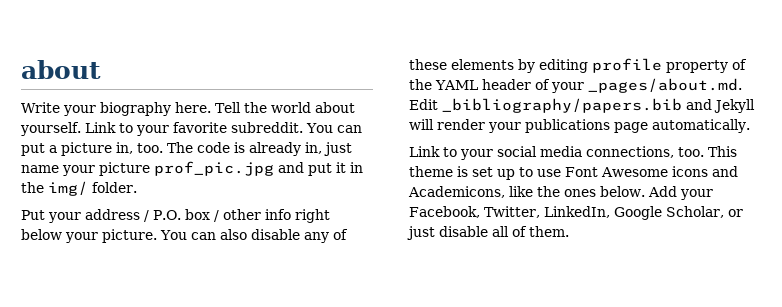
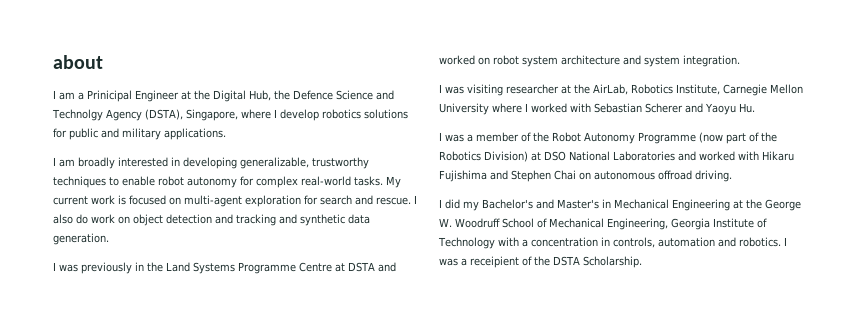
[21,102,355,116] [20,122,362,136] [21,142,352,156] [21,161,363,176] [21,181,137,196] [21,209,330,223] [21,229,348,243] [409,58,747,73] [409,78,742,93] [409,98,755,113] [409,119,750,133] [409,146,737,160] [409,166,738,180] [408,186,713,200] [409,206,743,220] [407,226,569,240] Write your biography here. Tell the world about yourself. Link to your favorite subreddit. You can put a picture in, too. The code is already in, just name your picture prof_pic.jpg and put it in the img/ folder. // Put your address / P.O. box / other info right below your picture. You can also disable any of these elements by editing profile property of the YAML header of your _pages/about.md. Edit _bibliography/papers.bib and Jekyll will render your publications page automatically. // Link to your social media connections, too. This theme is set up to use Font Awesome icons and Academicons, like the ones below. Add your Facebook, Twitter, LinkedIn, Google Scholar, or just disable all of them. -> [53,90,394,102] [52,109,408,121] [53,128,226,140] [53,157,369,169] [53,176,401,188] [53,195,417,207] [53,214,370,226] [53,233,109,245] [53,262,396,274] [439,55,740,67] [439,84,803,96] [439,103,755,115] [439,132,777,144] [439,151,794,162] [439,170,732,182] [439,199,801,211] [439,218,767,230] [438,237,787,249] [439,256,642,268] I am a Prinicipal Engineer at the Digital Hub, the Defence Science and Technolgy Agency (DSTA), Singapore, where I develop robotics solutions for public and military applications. // I am broadly interested in developing generalizable, trustworthy techniques to enable robot autonomy for complex real-world tasks. My current work is focused on multi-agent exploration for search and rescue. I also do work on object detection and tracking and synthetic data generation. // I was previously in the Land Systems Programme Centre at DSTA and worked on robot system architecture and system integration. // I was visiting researcher at the AirLab, Robotics Institute, Carnegie Mellon University where I worked with Sebastian Scherer and Yaoyu Hu. // I was a member of the Robot Autonomy Programme (now part of the Robotics Division) at DSO National Laboratories and worked with Hikaru Fujishima and Stephen Chai on autonomous offroad driving. // I did my Bachelor's and Master's in Mechanical Engineering at the George W. Woodruff School of Mechanical Engineering, Georgia Institute of Technology with a concentration in controls, automation and robotics. I was a receipient of the DSTA Scholarship.

